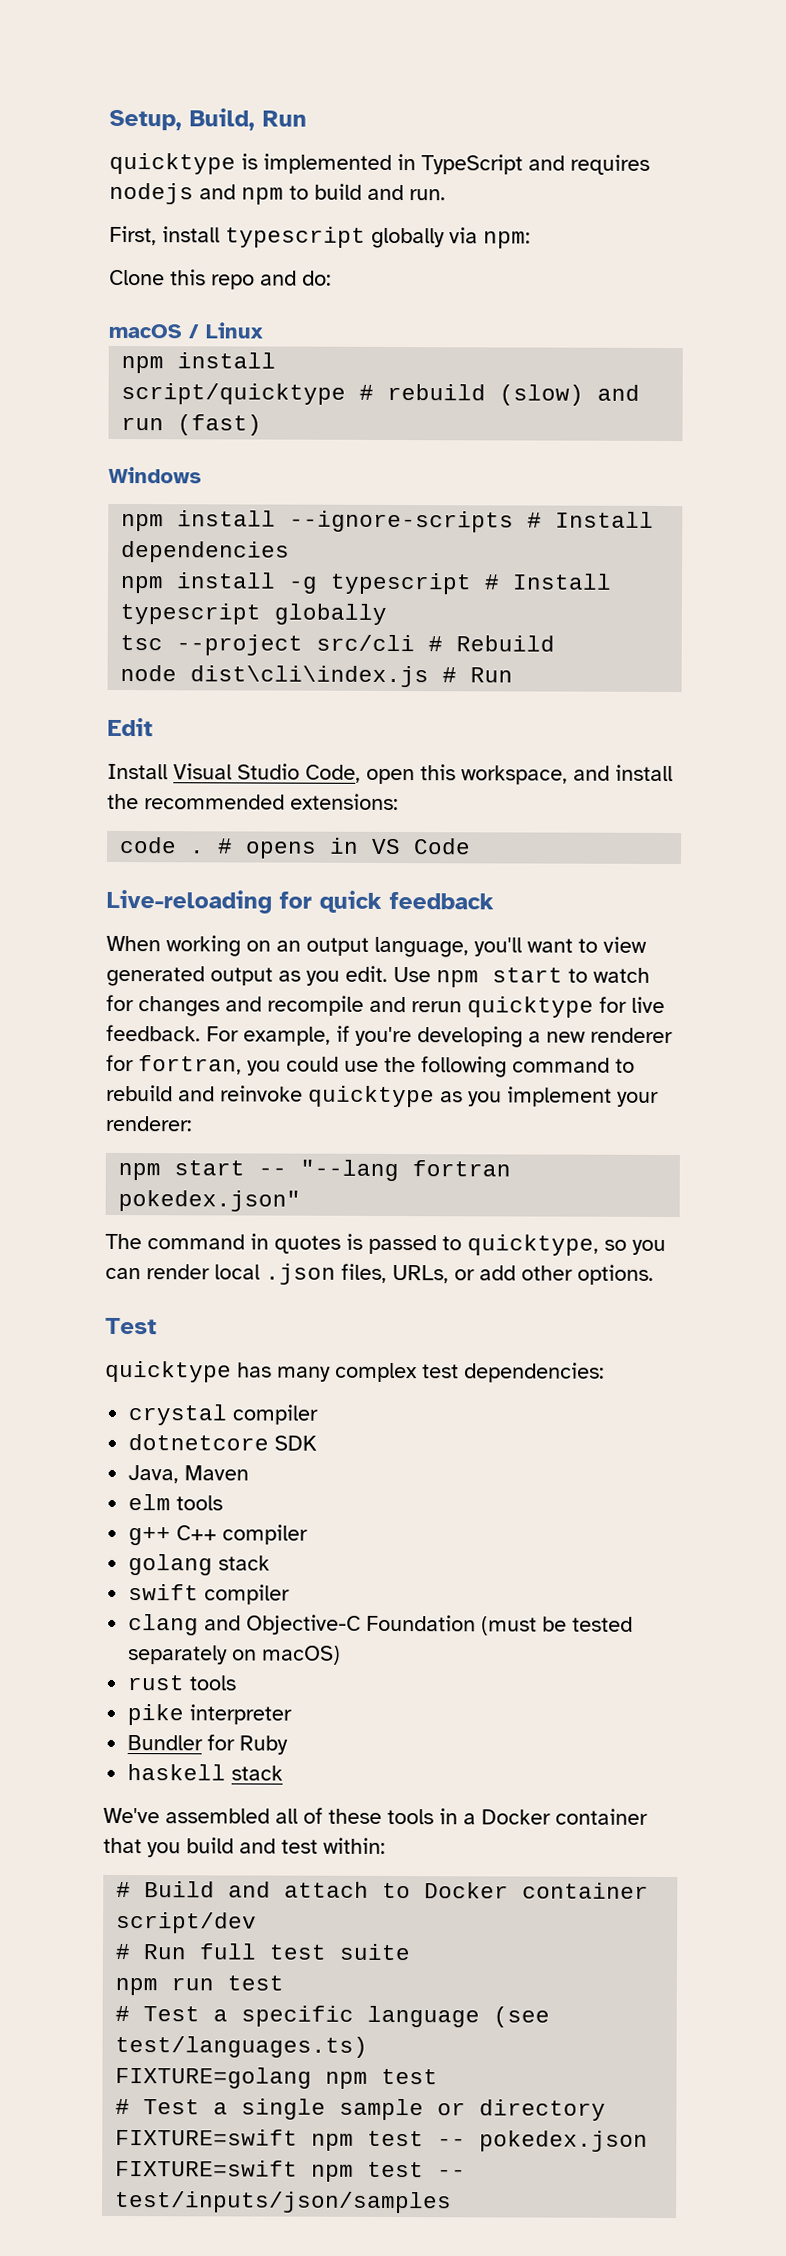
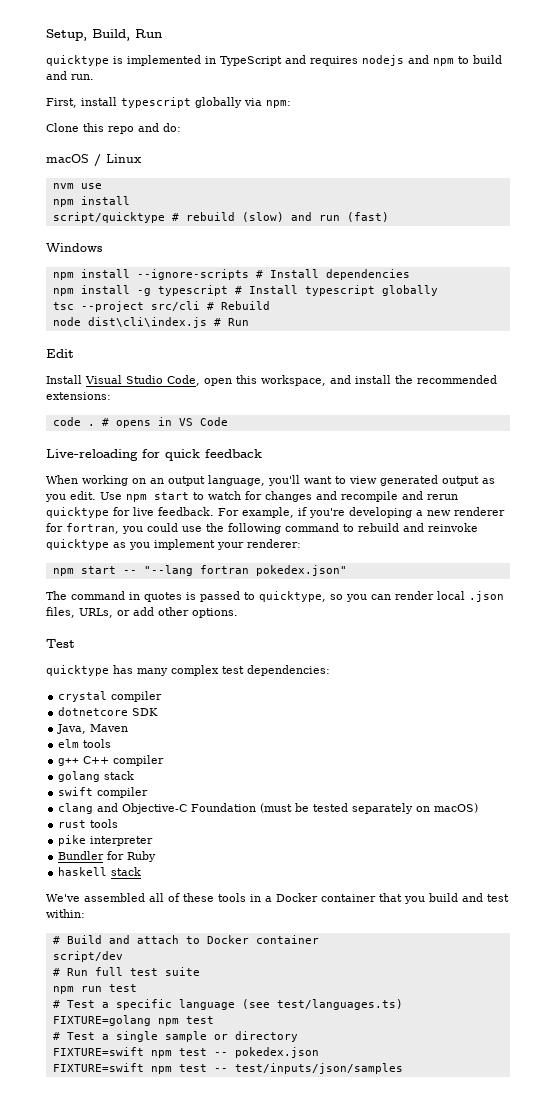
(263, 330) none -> [52,183,102,189] // nvm use

